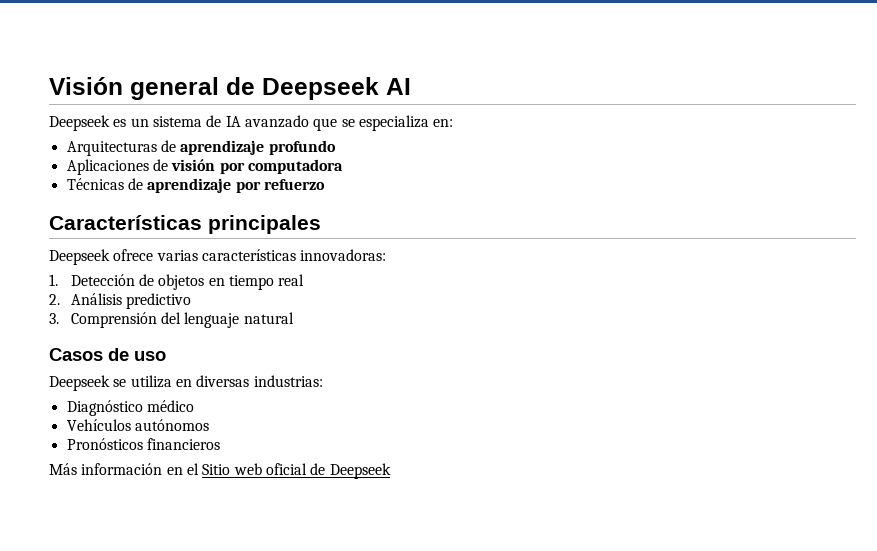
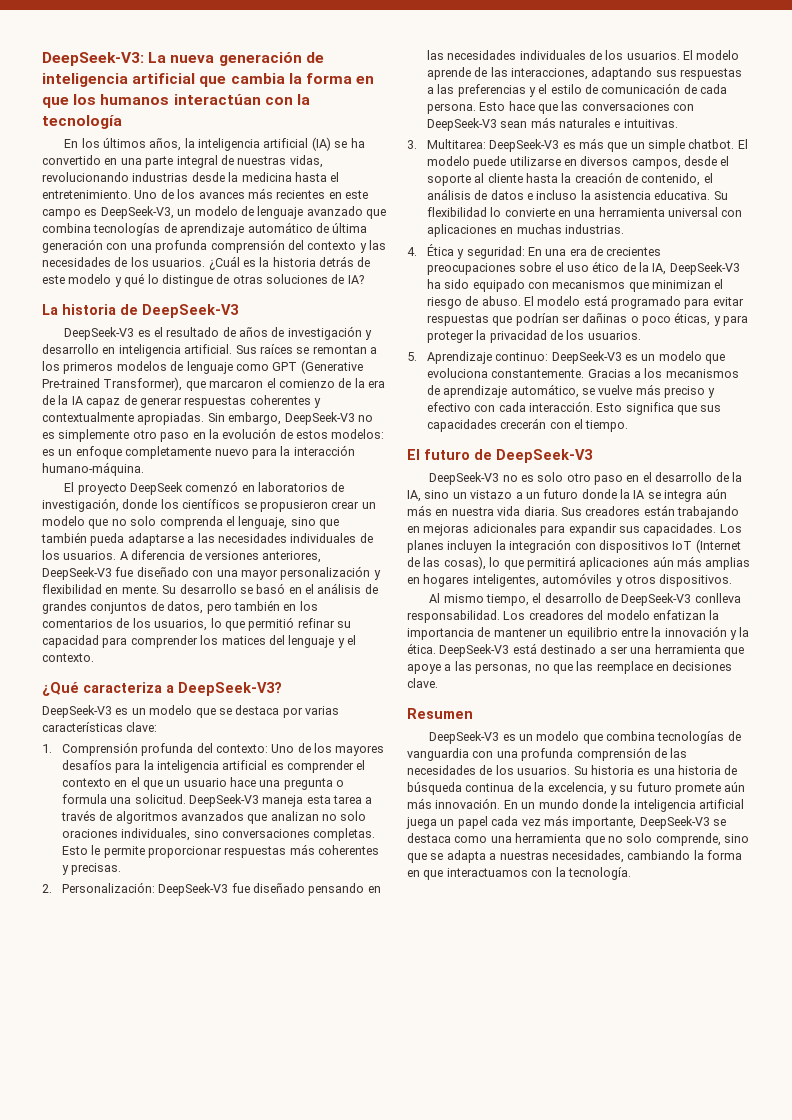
[49,77,411,100] [49,115,454,131] [66,140,336,156] [66,159,343,175] [66,178,325,193] [49,215,321,234] [49,249,387,265] [49,274,305,290] [49,293,191,309] [49,312,294,328] [49,348,166,361] [49,375,323,391] [66,400,194,416] [66,419,209,431] [66,438,220,450] [49,463,391,479] Visión general de Deepseek AI // Deepseek es un sistema de IA avanzado que se especializa en: // Arquitecturas de aprendizaje profundo // Aplicaciones de visión por computadora // Técnicas de aprendizaje por refuerzo // Características principales // Deepseek ofrece varias características innovadoras: // 1. Detección de objetos en tiempo real // 2. Análisis predictivo // 3. Comprensión del lenguaje natural // Casos de uso // Deepseek se utiliza en diversas industrias: // Diagnóstico médico // Vehículos autónomos // Pronósticos financieros // Más información en el Sitio web oficial de Deepseek -> [42,52,324,66] [42,73,375,87] [42,94,310,108] [42,115,122,129] [64,137,365,151] [42,155,323,168] [42,172,340,182] [42,188,368,199] [42,206,386,219] [42,222,368,236] [42,239,386,253] [42,256,371,270] [42,273,364,287] [42,304,239,318] [64,326,373,340] [42,344,377,357] [42,360,363,374] [42,377,385,391] [42,395,321,408] [42,412,373,425] [42,428,385,442] [42,445,355,459] [42,462,144,476] [64,481,345,495] [42,498,376,512] [42,516,339,529] [41,532,373,546] [42,550,322,563] [42,566,381,580] [42,583,378,594] [42,600,318,614] [42,617,351,631] [42,635,356,648] [42,653,94,662] [42,682,282,696] [42,705,339,718] [42,722,158,732] [42,742,385,756] [61,760,366,773] [61,777,345,790] [61,794,373,807] [60,810,367,824] [61,828,376,841] [61,844,380,858] [61,863,122,875] [42,882,381,896] [426,50,740,60] [426,67,743,80] [426,83,728,97] [426,101,695,114] [426,117,678,131] [407,138,748,152] [426,156,730,169] [426,172,713,186] [426,189,728,200] [426,207,743,217] [426,224,624,237] [407,244,662,259] [426,261,740,275] [426,279,724,292] [426,295,744,309] [426,312,749,326] [426,330,641,343] [407,351,726,364] [426,368,739,378] [426,384,716,398] [426,401,722,415] [426,418,629,432] [407,449,593,463] [429,472,742,485] [407,489,727,502] [407,505,739,519] [407,523,742,536] [407,539,741,553] [407,556,751,570] [407,573,733,587] [429,593,741,606] [407,610,720,623] [407,626,750,640] [407,643,744,657] [407,661,733,674] [407,678,438,688] [407,708,473,719] [429,731,741,744] [407,747,688,761] [407,765,738,775] [407,782,746,795] [407,798,744,812] [406,815,726,829] [407,833,749,846] [407,850,742,863] [407,867,631,880] DeepSeek-V3: La nueva generación de inteligencia artificial que cambia la forma en que los humanos interactúan con la tecnología // En los últimos años, la inteligencia artificial (IA) se ha convertido en una parte integral de nuestras vidas, revolucionando industrias desde la medicina hasta el entretenimiento. Uno de los avances más recientes en este campo es DeepSeek-V3, un modelo de lenguaje avanzado que combina tecnologías de aprendizaje automático de última generación con una profunda comprensión del contexto y las necesidades de los usuarios. ¿Cuál es la historia detrás de este modelo y qué lo distingue de otras soluciones de IA? // La historia de DeepSeek-V3 // DeepSeek-V3 es el resultado de años de investigación y desarrollo en inteligencia artificial. Sus raíces se remontan a los primeros modelos de lenguaje como GPT (Generative Pre-trained Transformer), que marcaron el comienzo de la era de la IA capaz de generar respuestas coherentes y contextualmente apropiadas. Sin embargo, DeepSeek-V3 no es simplemente otro paso en la evolución de estos modelos: es un enfoque completamente nuevo para la interacción humano-máquina. // El proyecto DeepSeek comenzó en laboratorios de investigación, donde los científicos se propusieron crear un modelo que no solo comprenda el lenguaje, sino que también pueda adaptarse a las necesidades individuales de los usuarios. A diferencia de versiones anteriores, DeepSeek-V3 fue diseñado con una mayor personalización y flexibilidad en mente. Su desarrollo se basó en el análisis de grandes conjuntos de datos, pero también en los comentarios de los usuarios, lo que permitió refinar su capacidad para comprender los matices del lenguaje y el contexto. // ¿Qué caracteriza a DeepSeek-V3? // DeepSeek-V3 es un modelo que se destaca por varias características clave: // 1. Comprensión profunda del contexto: Uno de los mayores desafíos para la inteligencia artificial es comprender el contexto en el que un usuario hace una pregunta o formula una solicitud. DeepSeek-V3 maneja esta tarea a través de algoritmos avanzados que analizan no solo oraciones individuales, sino conversaciones completas. Esto le permite proporcionar respuestas más coherentes y precisas. // 2. Personalización: DeepSeek-V3 fue diseñado pensando en las necesidades individuales de los usuarios. El modelo aprende de las interacciones, adaptando sus respuestas a las preferencias y el estilo de comunicación de cada persona. Esto hace que las conversaciones con DeepSeek-V3 sean más naturales e intuitivas. // 3. Multitarea: DeepSeek-V3 es más que un simple chatbot. El modelo puede utilizarse en diversos campos, desde el soporte al cliente hasta la creación de contenido, el análisis de datos e incluso la asistencia educativa. Su flexibilidad lo convierte en una herramienta universal con aplicaciones en muchas industrias. // 4. Ética y seguridad: En una era de crecientes preocupaciones sobre el uso ético de la IA, DeepSeek-V3 ha sido equipado con mecanismos que minimizan el riesgo de abuso. El modelo está programado para evitar respuestas que podrían ser dañinas o poco éticas, y para proteger la privacidad de los usuarios. // 5. Aprendizaje continuo: DeepSeek-V3 es un modelo que evoluciona constantemente. Gracias a los mecanismos de aprendizaje automático, se vuelve más preciso y efectivo con cada interacción. Esto significa que sus capacidades crecerán con el tiempo. // El futuro de DeepSeek-V3 // DeepSeek-V3 no es solo otro paso en el desarrollo de la IA, sino un vistazo a un futuro donde la IA se integra aún más en nuestra vida diaria. Sus creadores están trabajando en mejoras adicionales para expandir sus capacidades. Los planes incluyen la integración con dispositivos IoT (Internet de las cosas), lo que permitirá aplicaciones aún más amplias en hogares inteligentes, automóviles y otros dispositivos. // Al mismo tiempo, el desarrollo de DeepSeek-V3 conlleva responsabilidad. Los creadores del modelo enfatizan la importancia de mantener un equilibrio entre la innovación y la ética. DeepSeek-V3 está destinado a ser una herramienta que apoye a las personas, no que las reemplace en decisiones clave. // Resumen // DeepSeek-V3 es un modelo que combina tecnologías de vanguardia con una profunda comprensión de las necesidades de los usuarios. Su historia es una historia de búsqueda continua de la excelencia, y su futuro promete aún más innovación. En un mundo donde la inteligencia artificial juega un papel cada vez más importante, DeepSeek-V3 se destaca como una herramienta que no solo comprende, sino que se adapta a nuestras necesidades, cambiando la forma en que interactuamos con la tecnología.

